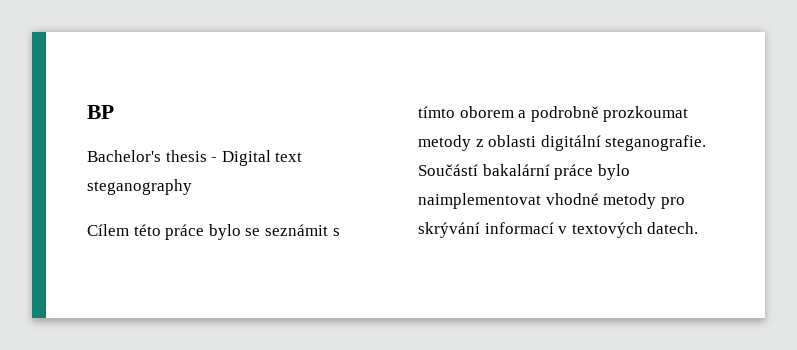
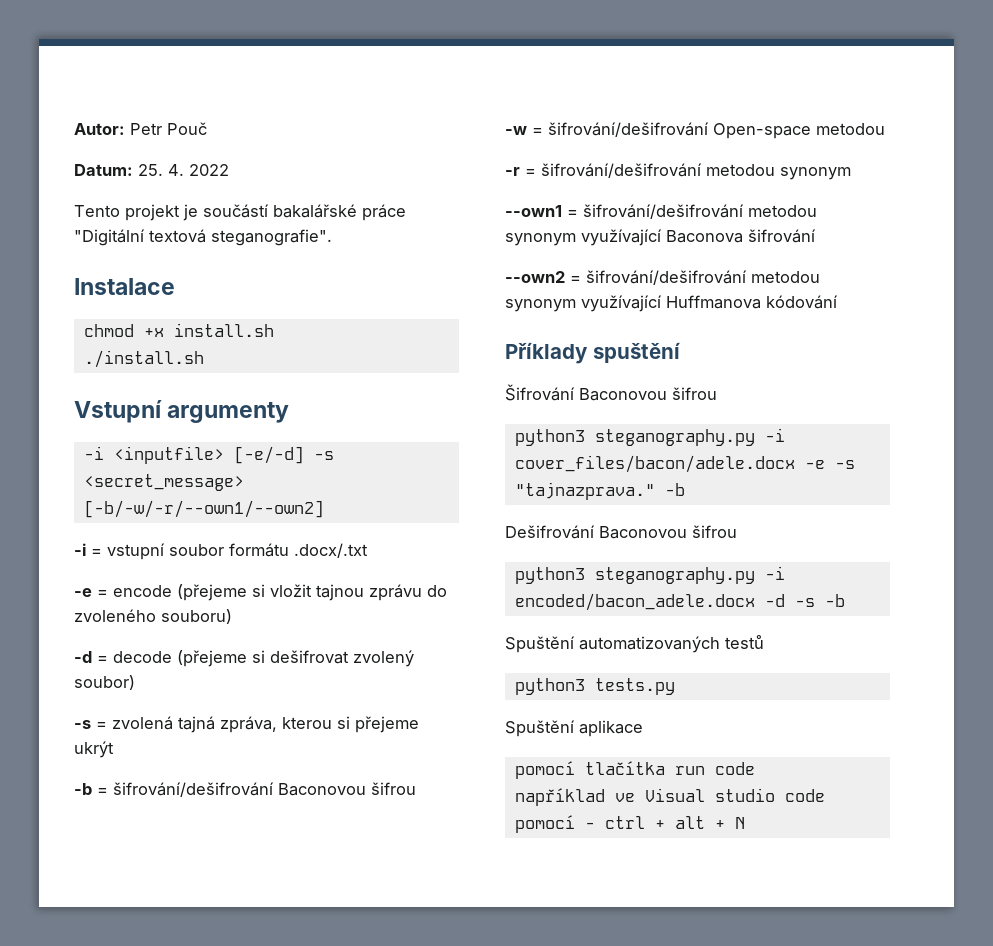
[87,105,114,119] [87,150,303,166] [87,179,192,195] [87,224,340,240] [418,106,689,122] [418,135,707,151] [418,164,630,180] [418,193,685,209] [418,222,699,238] BP // Bachelor's thesis - Digital text steganography // Cílem této práce bylo se seznámit s tímto oborem a podrobně prozkoumat metody z oblasti digitální steganografie. Součástí bakalární práce bylo naimplementovat vhodné metody pro skrývání informací v textových datech. -> [74,122,207,135] [74,164,229,176] [74,204,406,221] [74,229,332,246] [74,278,175,295] [83,323,274,337] [83,350,204,368] [74,400,290,423] [83,446,334,464] [83,474,244,491] [83,500,324,518] [74,543,368,560] [74,584,447,601] [74,609,232,624] [74,650,414,667] [74,675,135,690] [74,716,419,733] [74,741,114,758] [74,782,416,797] [505,122,885,139] [505,163,851,180] [505,204,817,219] [505,229,816,246] [505,270,820,285] [505,295,838,312] [505,342,680,364] [505,384,717,401] [514,428,785,446] [514,455,855,473] [514,482,685,500] [505,525,737,539] [514,566,785,584] [514,593,845,611] [505,635,764,653] [514,678,675,695] [505,720,643,737] [514,761,755,779] [514,788,825,806] [514,815,745,833] Autor: Petr Pouč // Datum: 25. 4. 2022 // Tento projekt je součástí bakalářské práce "Digitální textová steganografie". // Instalace // chmod +x install.sh // ./install.sh // Vstupní argumenty // -i <inputfile> [-e/-d] -s <secret_message> [-b/-w/-r/--own1/--own2] // -i = vstupní soubor formátu .docx/.txt // -e = encode (přejeme si vložit tajnou zprávu do zvoleného souboru) // -d = decode (přejeme si dešifrovat zvolený soubor) // -s = zvolená tajná zpráva, kterou si přejeme ukrýt // -b = šifrování/dešifrování Baconovou šifrou // -w = šifrování/dešifrování Open-space metodou // -r = šifrování/dešifrování metodou synonym // --own1 = šifrování/dešifrování metodou synonym využívající Baconova šifrování // --own2 = šifrování/dešifrování metodou synonym využívající Huffmanova kódování // Příklady spuštění // Šifrování Baconovou šifrou // python3 steganography.py -i cover_files/bacon/adele.docx -e -s "tajnazprava." -b // Dešifrování Baconovou šifrou // python3 steganography.py -i encoded/bacon_adele.docx -d -s -b // Spuštění automatizovaných testů // python3 tests.py // Spuštění aplikace // pomocí tlačítka run code // například ve Visual studio code pomocí - ctrl + alt + N

